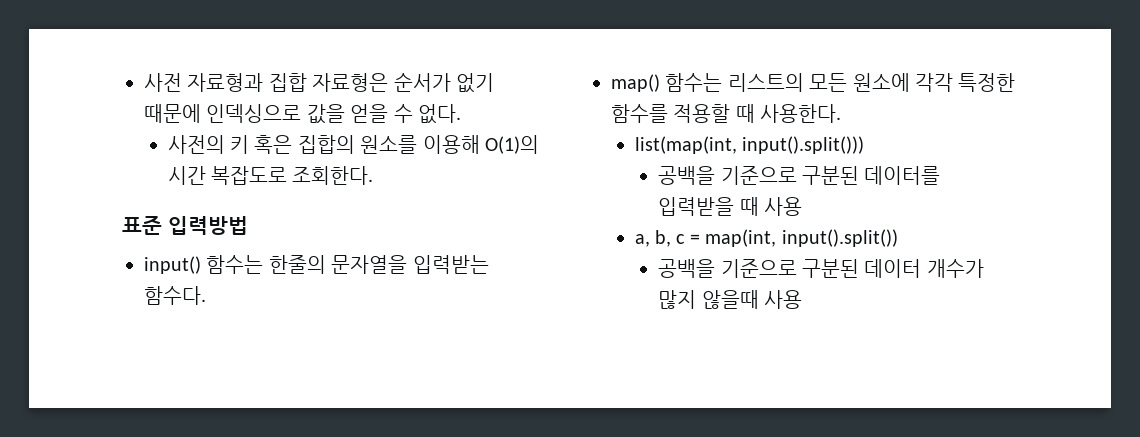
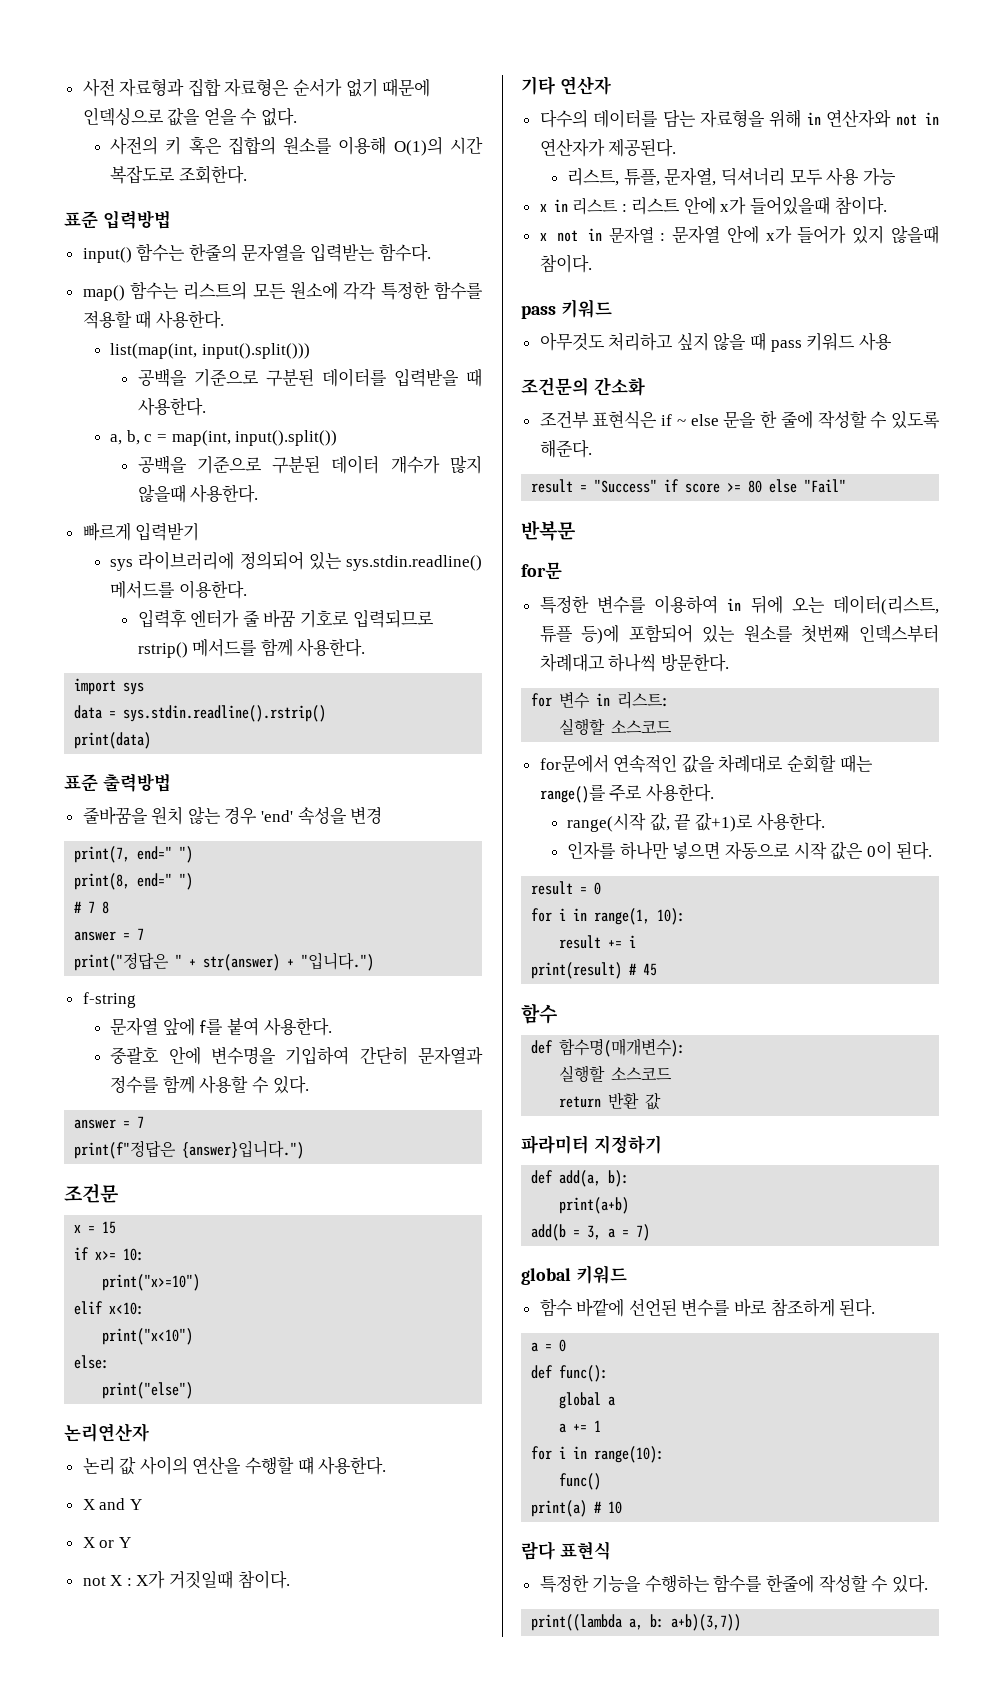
[763,197,802,216] 사용 -> [137,397,206,416] 사용한다.
[763,290,802,309] 사용 -> [190,484,259,503] [82,522,200,541] [110,551,482,571] [110,580,247,599] [137,609,434,628] [137,638,366,658] [74,678,145,695] [74,705,327,722] [74,732,152,749] [64,773,171,792] [82,806,383,825] [74,846,194,863] [74,873,194,890] [74,901,110,914] [74,928,145,941] [74,952,375,971] [82,992,136,1008] [110,1017,332,1036] [110,1046,483,1065] [110,1075,309,1094] [74,1116,145,1129] [74,1140,305,1159] [64,1183,119,1203] [74,1221,117,1234] [74,1247,145,1261] [102,1274,201,1291] [74,1301,145,1315] [102,1328,194,1345] [74,1355,110,1369] [102,1382,194,1399] [64,1423,149,1442] [82,1456,387,1475] [82,1498,142,1510] [82,1537,131,1548] [82,1570,290,1589] [521,76,611,95] [539,109,939,128] [539,138,677,157] [567,167,896,186] [539,196,887,215] [539,225,939,244] [539,254,592,273] [521,299,612,319] [539,332,892,352] [521,377,645,396] [539,410,940,429] [539,439,592,458] [531,479,847,493] [521,520,576,541] [521,562,562,580] [539,595,939,615] [539,624,939,644] [539,653,729,672] [531,691,670,709] [559,718,673,735] [539,754,873,773] [539,783,714,803] [567,812,825,832] [567,841,933,860] [531,881,602,895] [531,908,686,925] [559,935,637,949] [531,962,658,979] [521,1003,558,1024] [531,1038,686,1057] [559,1065,673,1082] [559,1092,662,1110] [521,1135,662,1154] [531,1170,630,1187] [559,1197,630,1214] [531,1224,651,1241] [521,1265,627,1285] [539,1298,876,1317] [531,1339,567,1352] [531,1365,609,1382] [559,1392,616,1409] [559,1420,602,1433] [531,1446,665,1463] [559,1473,602,1490] [531,1500,623,1517] [521,1541,611,1560] [539,1574,928,1593] [531,1614,742,1631] 사용한다. // 빠르게 입력받기 // sys 라이브러리에 정의되어 있는 sys.stdin.readline() 메서드를 이용한다. // 입력후 엔터가 줄 바꿈 기호로 입력되므로 rstrip() 메서드를 함께 사용한다. // import sys // data = sys.stdin.readline().rstrip() // print(data) // 표준 출력방법 // 줄바꿈을 원치 않는 경우 'end' 속성을 변경 // print(7, end=" ") // print(8, end=" ") // # 7 8 // answer = 7 // print("정답은 " + str(answer) + "입니다.") // f-string // 문자열 앞에 f를 붙여 사용한다. // 중괄호 안에 변수명을 기입하여 간단히 문자열과 정수를 함께 사용할 수 있다. // answer = 7 // print(f"정답은 {answer}입니다.") // 조건문 // x = 15 // if x>= 10: // print("x>=10") // elif x<10: // print("x<10") // else: // print("else") // 논리연산자 // 논리 값 사이의 연산을 수행할 떄 사용한다. // X and Y // X or Y // not X : X가 거짓일때 참이다. // 기타 연산자 // 다수의 데이터를 담는 자료형을 위해 in 연산자와 not in 연산자가 제공된다. // 리스트, 튜플, 문자열, 딕셔너리 모두 사용 가능 // x in 리스트 : 리스트 안에 x가 들어있을때 참이다. // x not in 문자열 : 문자열 안에 x가 들어가 있지 않을때 참이다. // pass 키워드 // 아무것도 처리하고 싶지 않을 때 pass 키워드 사용 // 조건문의 간소화 // 조건부 표현식은 if ~ else 문을 한 줄에 작성할 수 있도록 해준다. // result = "Success" if score >= 80 else "Fail" // 반복문 // for문 // 특정한 변수를 이용하여 in 뒤에 오는 데이터(리스트, 튜플 등)에 포함되어 있는 원소를 첫번째 인덱스부터 차례대고 하나씩 방문한다. // for 변수 in 리스트: // 실행할 소스코드 // for문에서 연속적인 값을 차례대로 순회할 때는 range()를 주로 사용한다. // range(시작 값, 끝 값+1)로 사용한다. // 인자를 하나만 넣으면 자동으로 시작 값은 0이 된다. // result = 0 // for i in range(1, 10): // result += i // print(result) # 45 // 함수 // def 함수명(매개변수): // 실행할 소스코드 // return 반환 값 // 파라미터 지정하기 // def add(a, b): // print(a+b) // add(b = 3, a = 7) // global 키워드 // 함수 바깥에 선언된 변수를 바로 참조하게 된다. // a = 0 // def func(): // global a // a += 1 // for i in range(10): // func() // print(a) # 10 // 람다 표현식 // 특정한 기능을 수행하는 함수를 한줄에 작성할 수 있다. // print((lambda a, b: a+b)(3,7))

